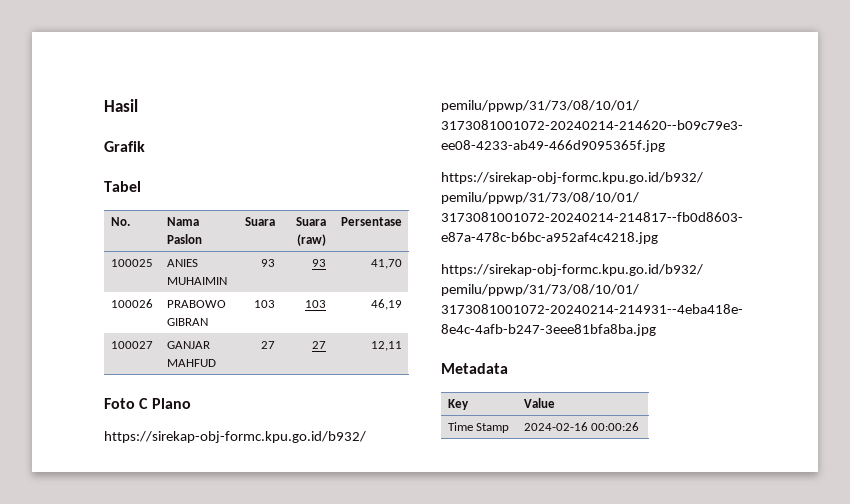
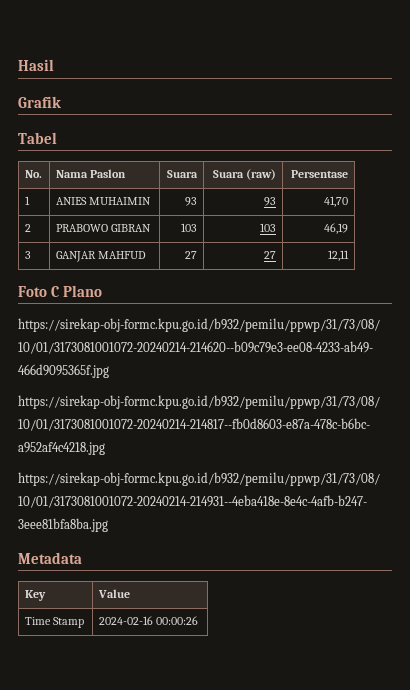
[110,259,153,267] 100025 -> [24,196,30,205] 1
[110,299,153,308] 100026 -> [24,224,31,232] 2
[110,341,153,349] 100027 -> [24,251,31,259] 3

